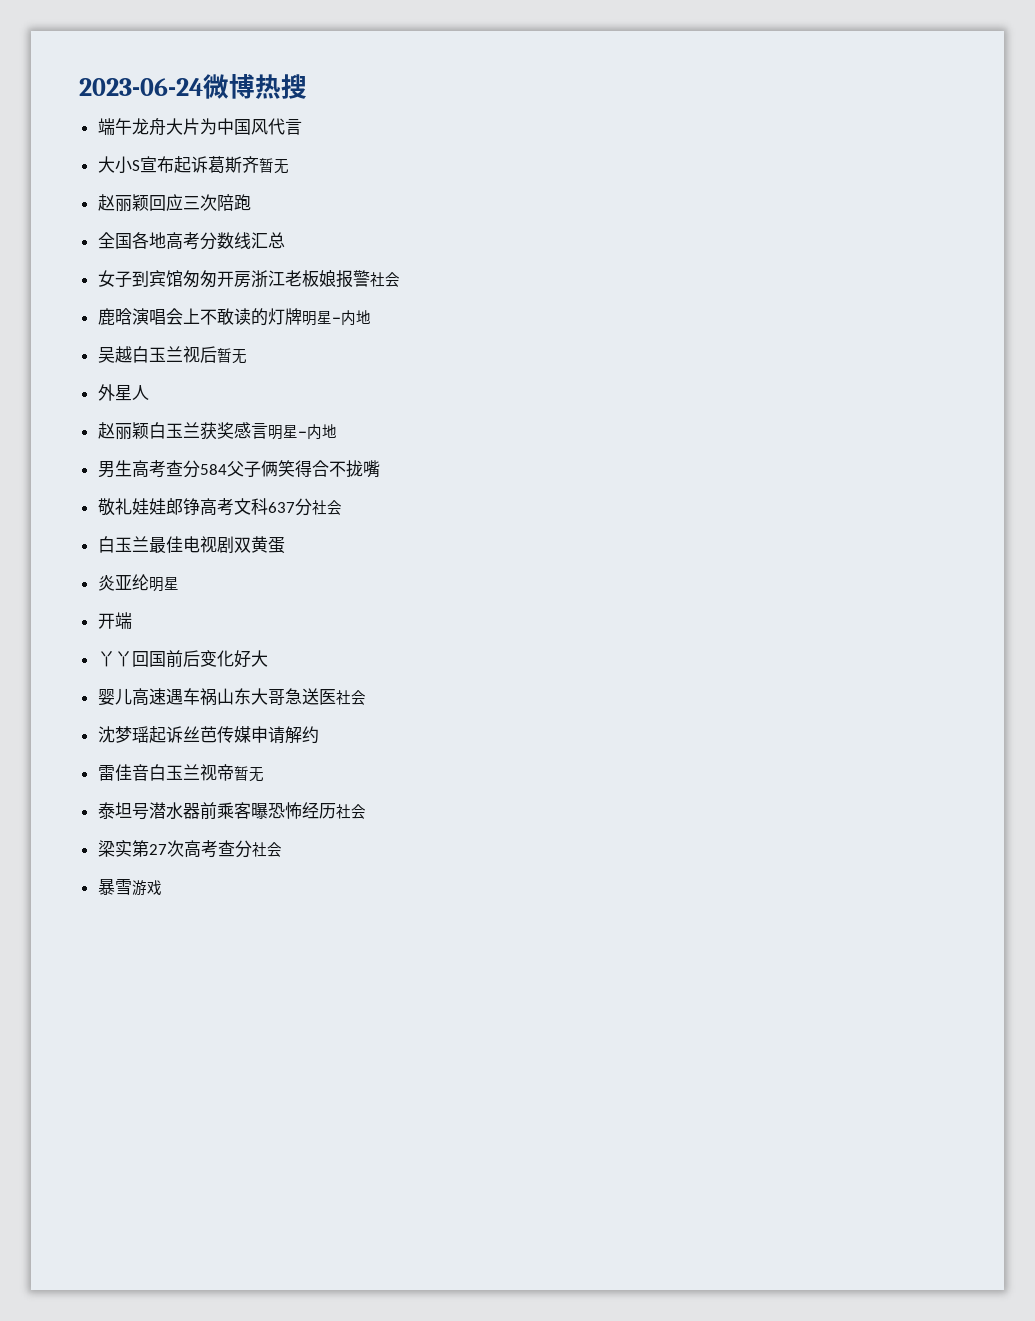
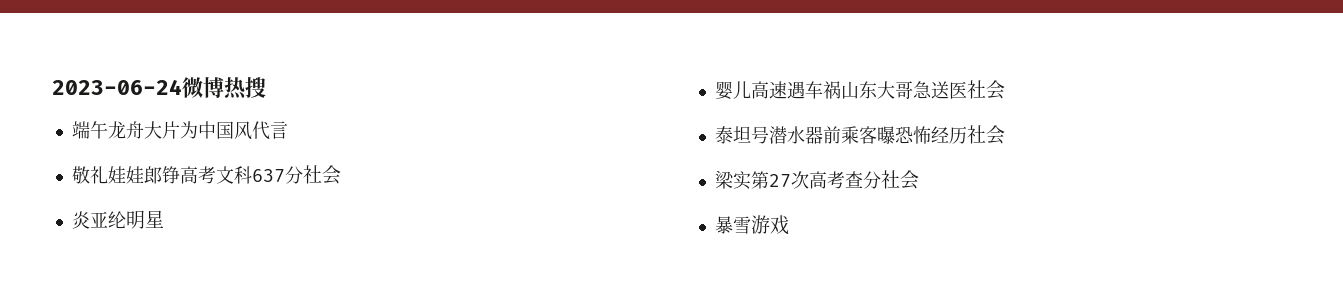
[97,156,289,174] [97,194,251,212] [97,232,285,250] [97,270,400,288] [97,308,371,326] [97,346,247,364] [97,384,149,401] [97,422,337,440] [97,460,380,478] // 大小S宣布起诉葛斯齐暂无 // 赵丽颖回应三次陪跑 // 全国各地高考分数线汇总 // 女子到宾馆匆匆开房浙江老板娘报警社会 // 鹿晗演唱会上不敢读的灯牌明星-内地 // 吴越白玉兰视后暂无 // 外星人 // 赵丽颖白玉兰获奖感言明星-内地 // 男生高考查分584父子俩笑得合不拢嘴 -> (288, 130) none
[97,536,285,554] [97,574,179,592] [97,612,132,629] [97,650,268,668] 白玉兰最佳电视剧双黄蛋 // 炎亚纶明星 // 开端 // 丫丫回国前后变化好大 -> [71,210,164,229] 炎亚纶明星
[97,726,319,744] [97,764,264,782] // 沈梦瑶起诉丝芭传媒申请解约 // 雷佳音白玉兰视帝暂无 -> (1005, 90) none

